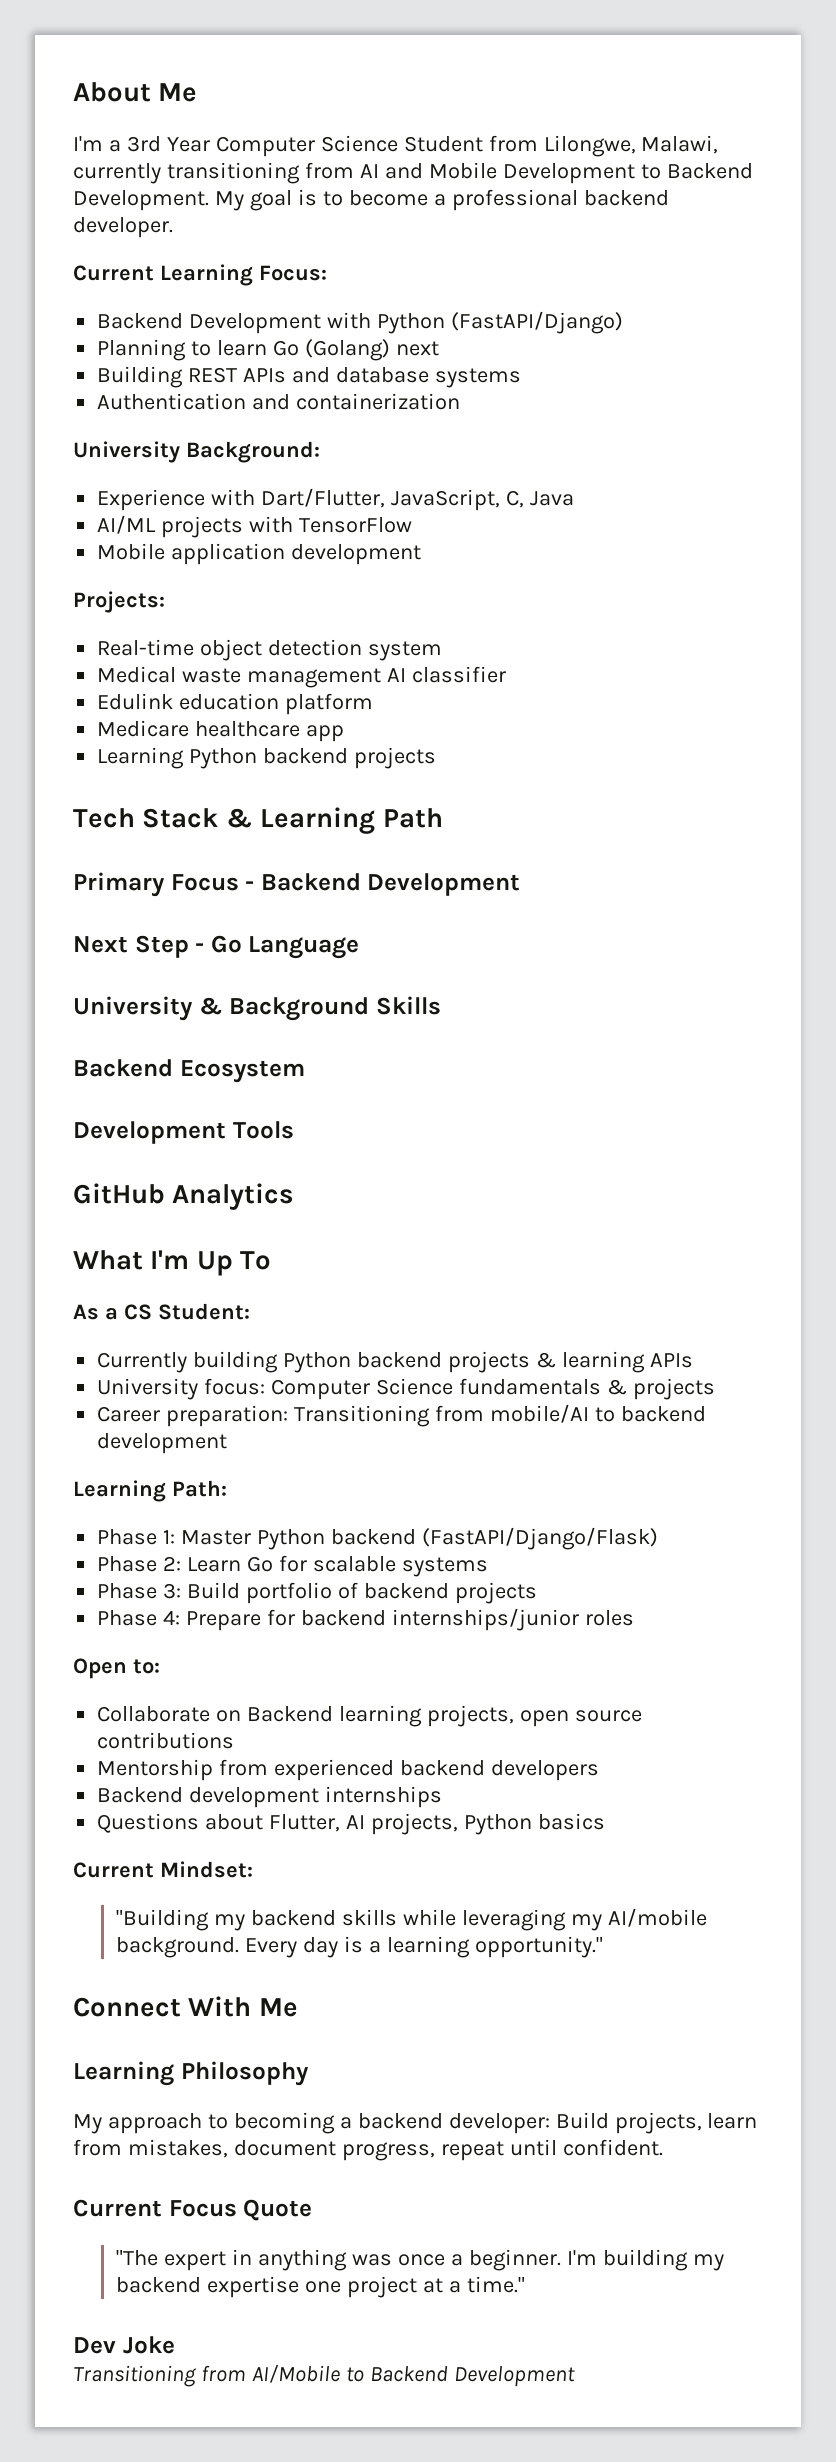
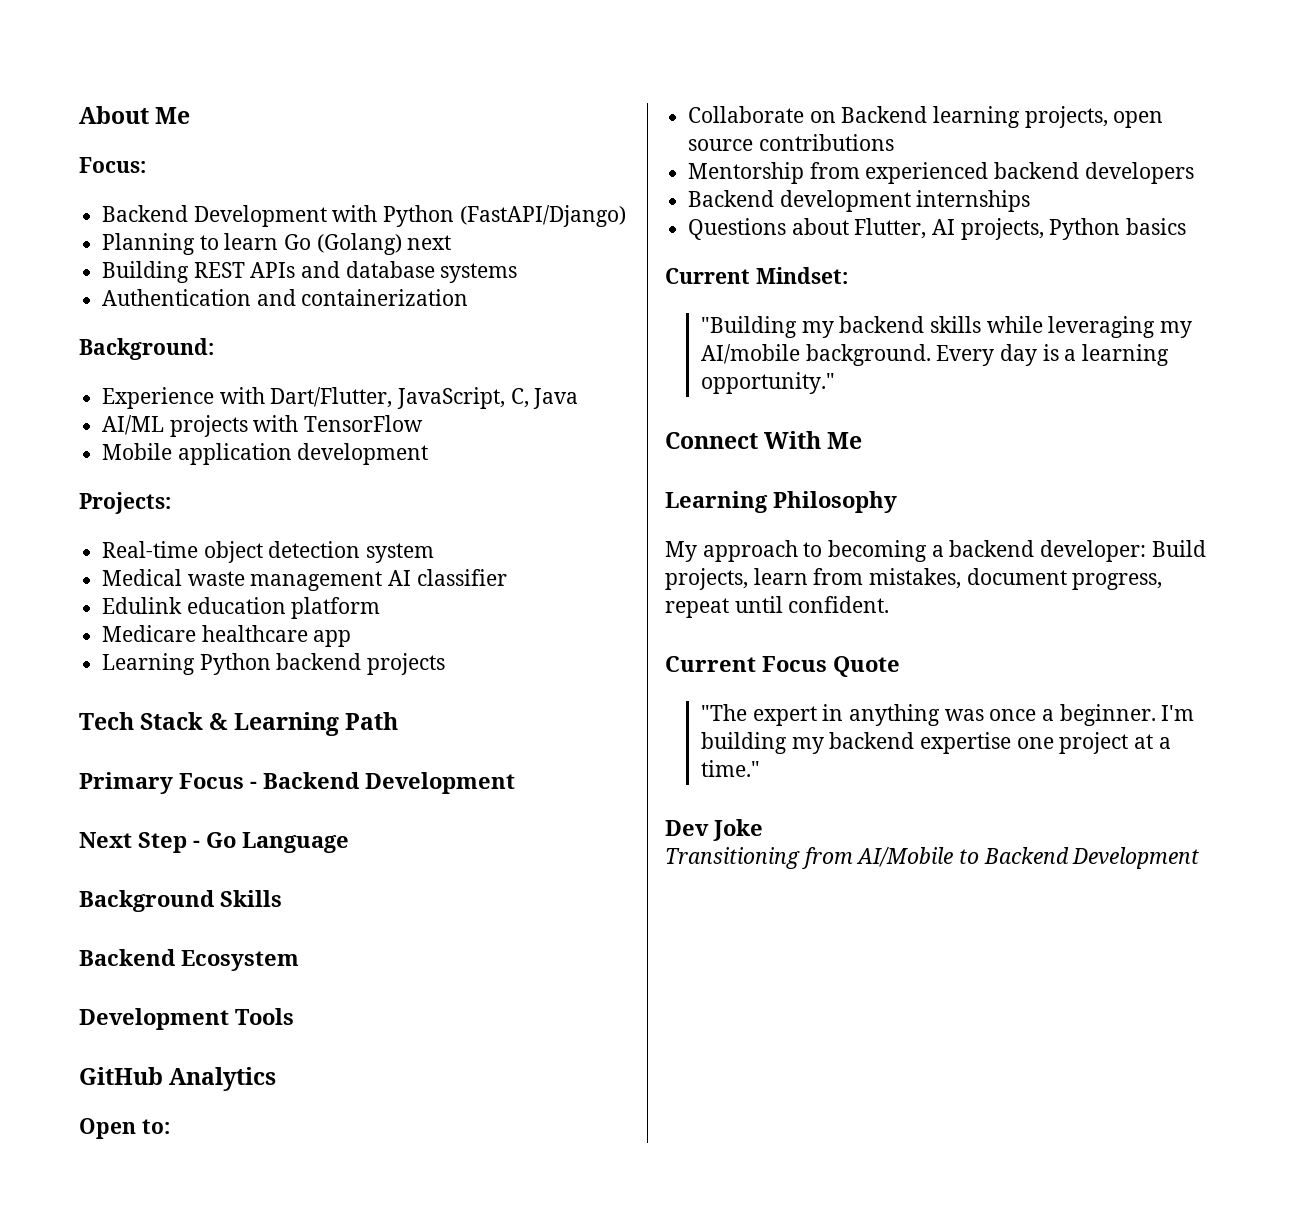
[73,135,719,157] [73,162,753,184] [73,189,669,211] [73,217,173,238] [73,264,253,286] I'm a 3rd Year Computer Science Student from Lilongwe, Malawi, currently transitioning from AI and Mobile Development to Backend Development. My goal is to become a professional backend developer. // Current Learning -> (191, 115) none
[73,441,180,463] University -> (469, 297) none
[73,996,223,1021] University & -> (349, 842) none
[73,1250,272,1276] [73,1303,250,1320] [97,1351,693,1373] [97,1378,715,1400] [97,1404,706,1427] [97,1433,228,1454] [73,1480,227,1502] [97,1527,658,1550] [97,1555,488,1577] [97,1582,537,1604] [97,1608,634,1631] // What I'm Up To // As a CS Student: // Currently building Python backend projects & learning APIs // University focus: Computer Science fundamentals & projects // Career preparation: Transitioning from mobile/AI to backend development // Learning Path: // Phase 1: Master Python backend (FastAPI/Django/Flask) // Phase 2: Learn Go for scalable systems // Phase 3: Build portfolio of backend projects // Phase 4: Prepare for backend internships/junior roles -> (277, 1079) none

